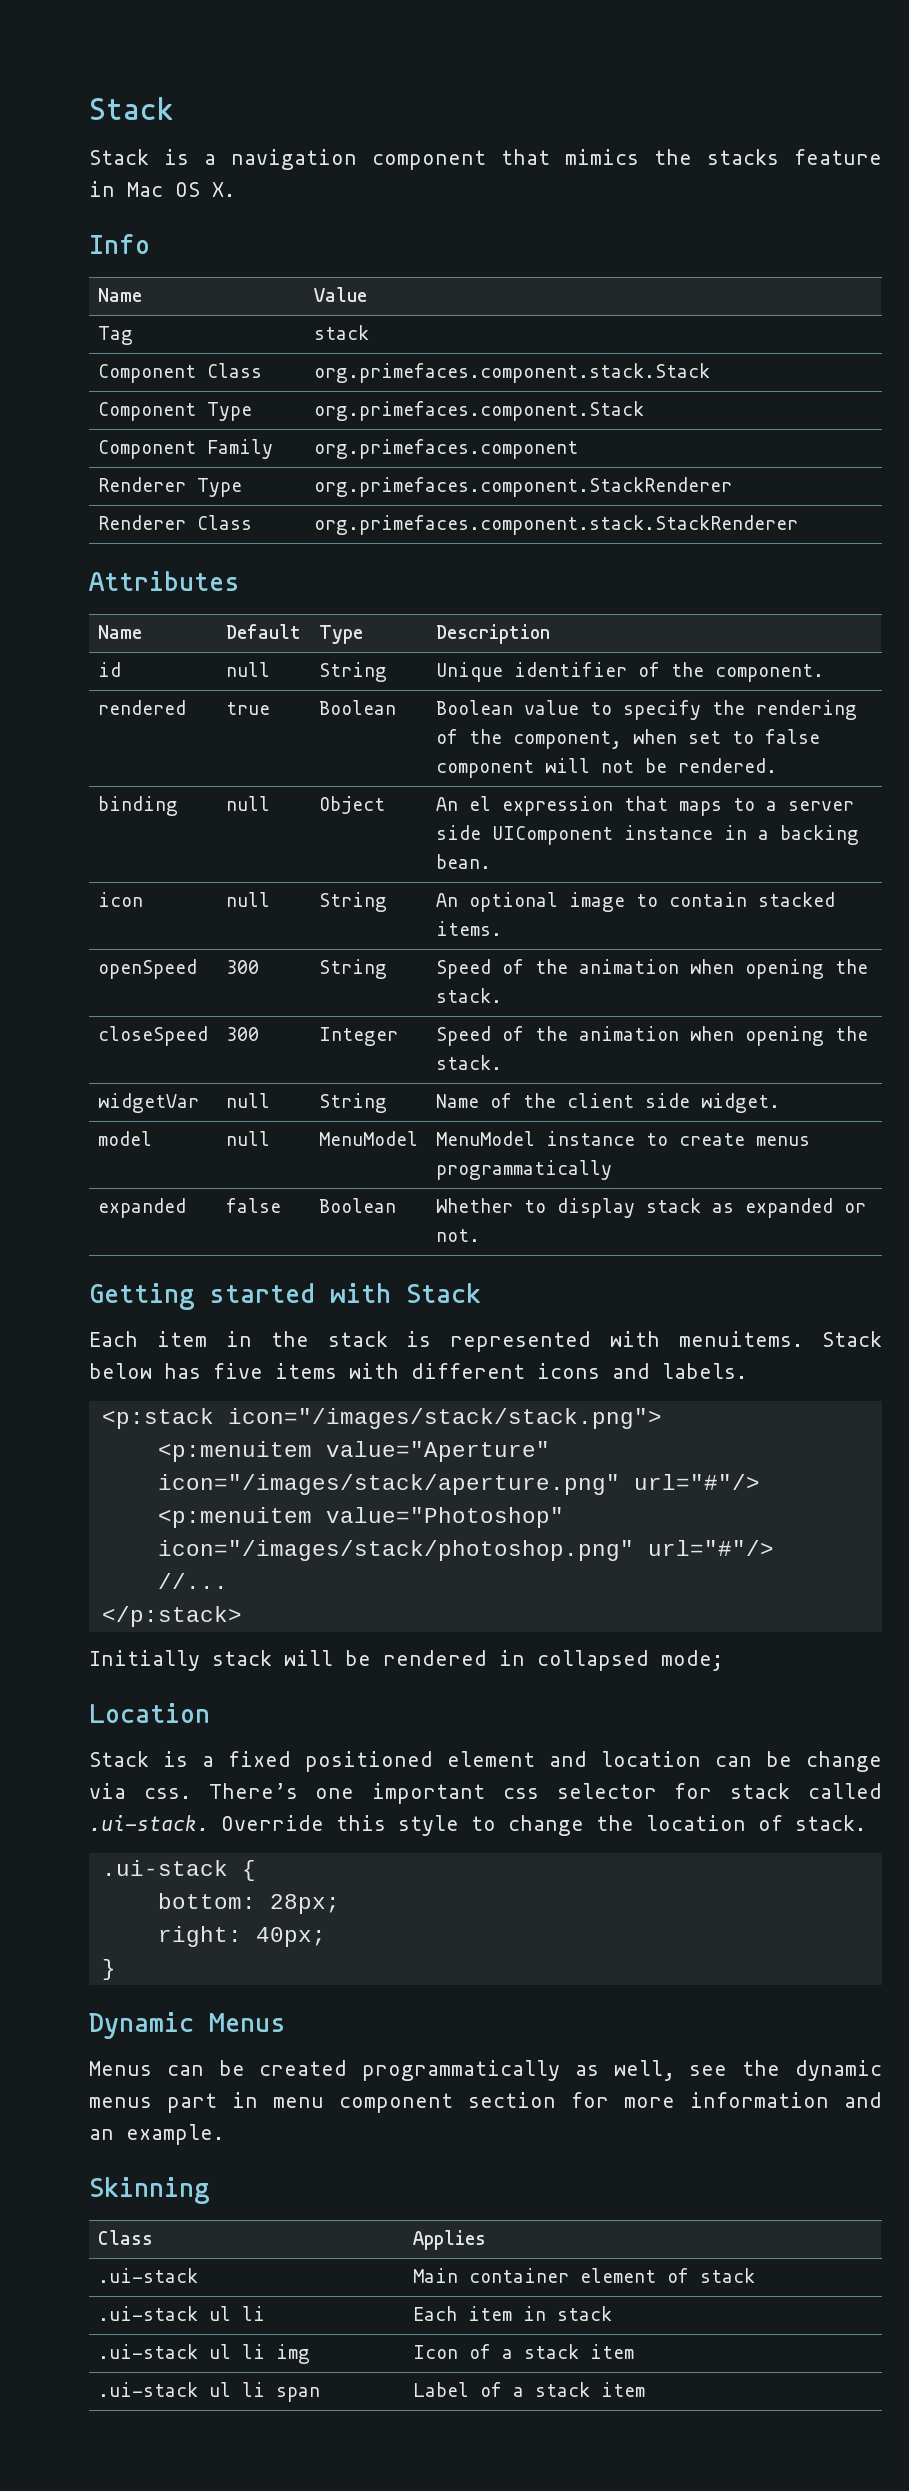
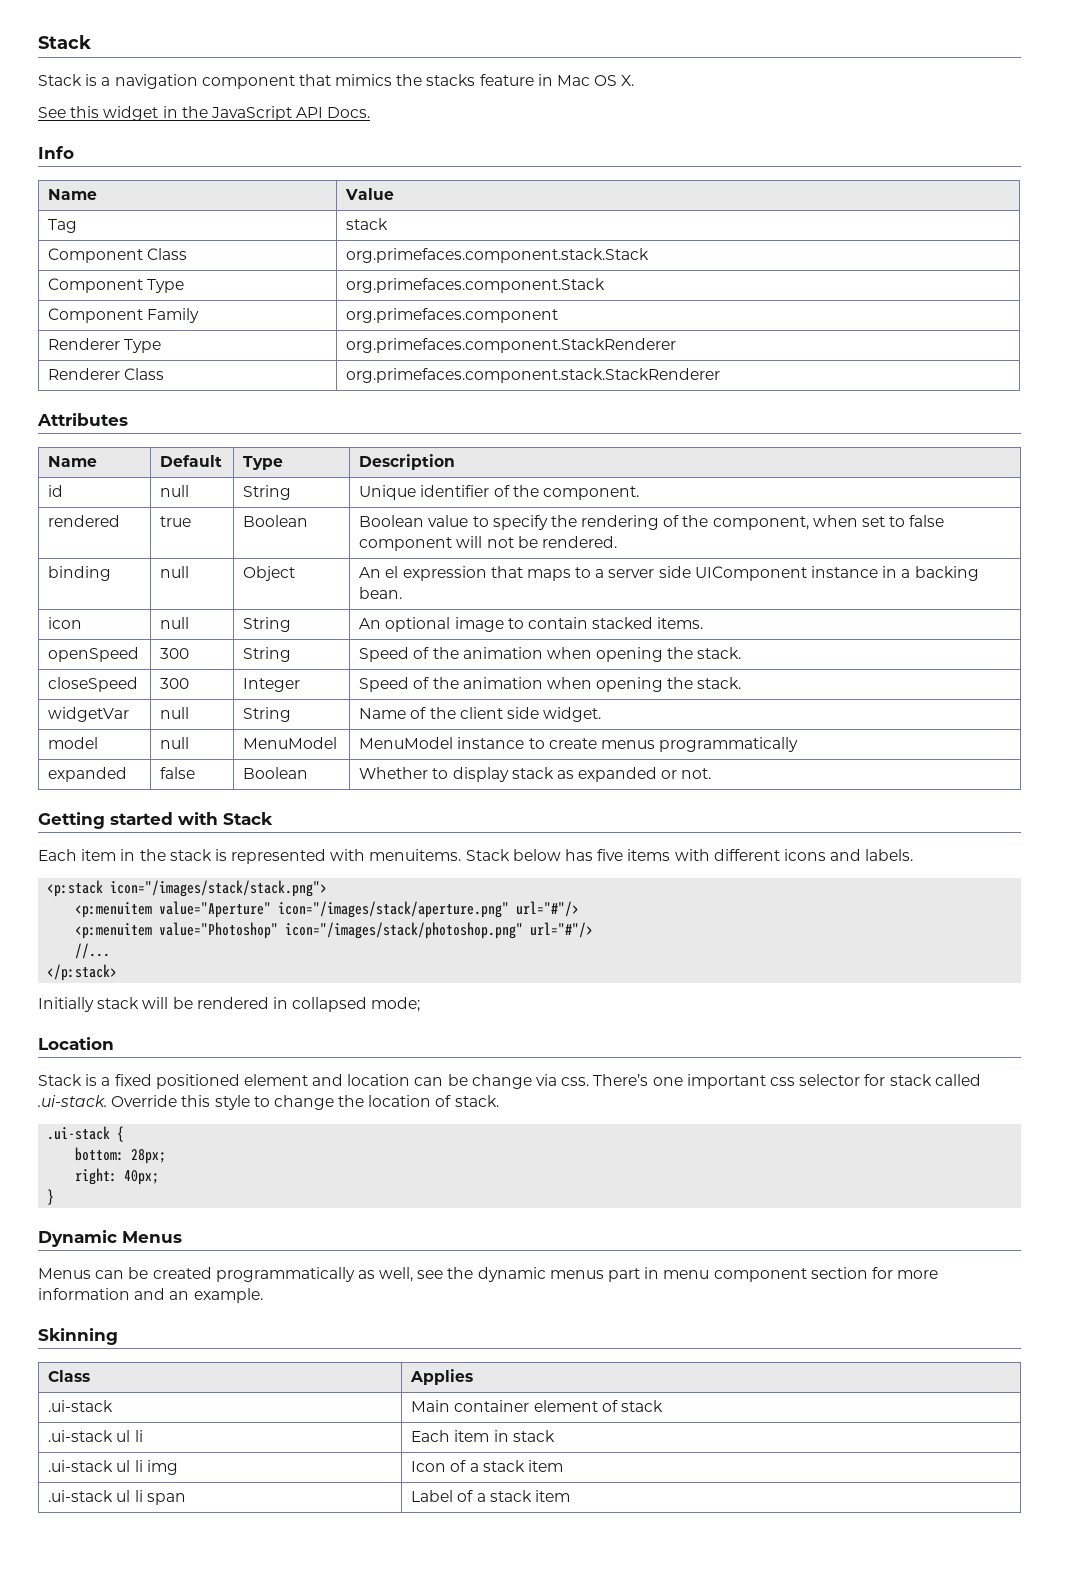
(235, 189) none -> [38,106,371,121] // See this widget in the JavaScript API Docs.

